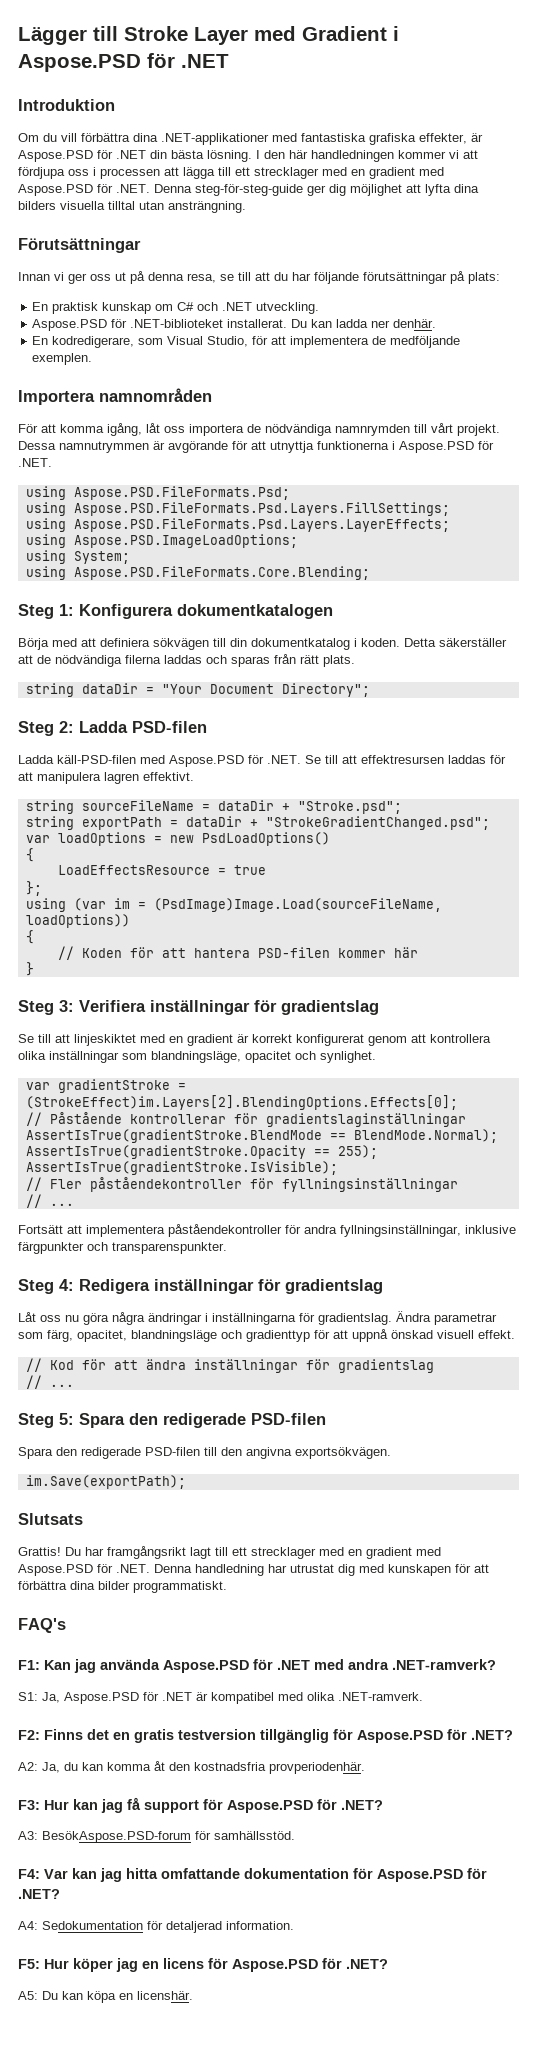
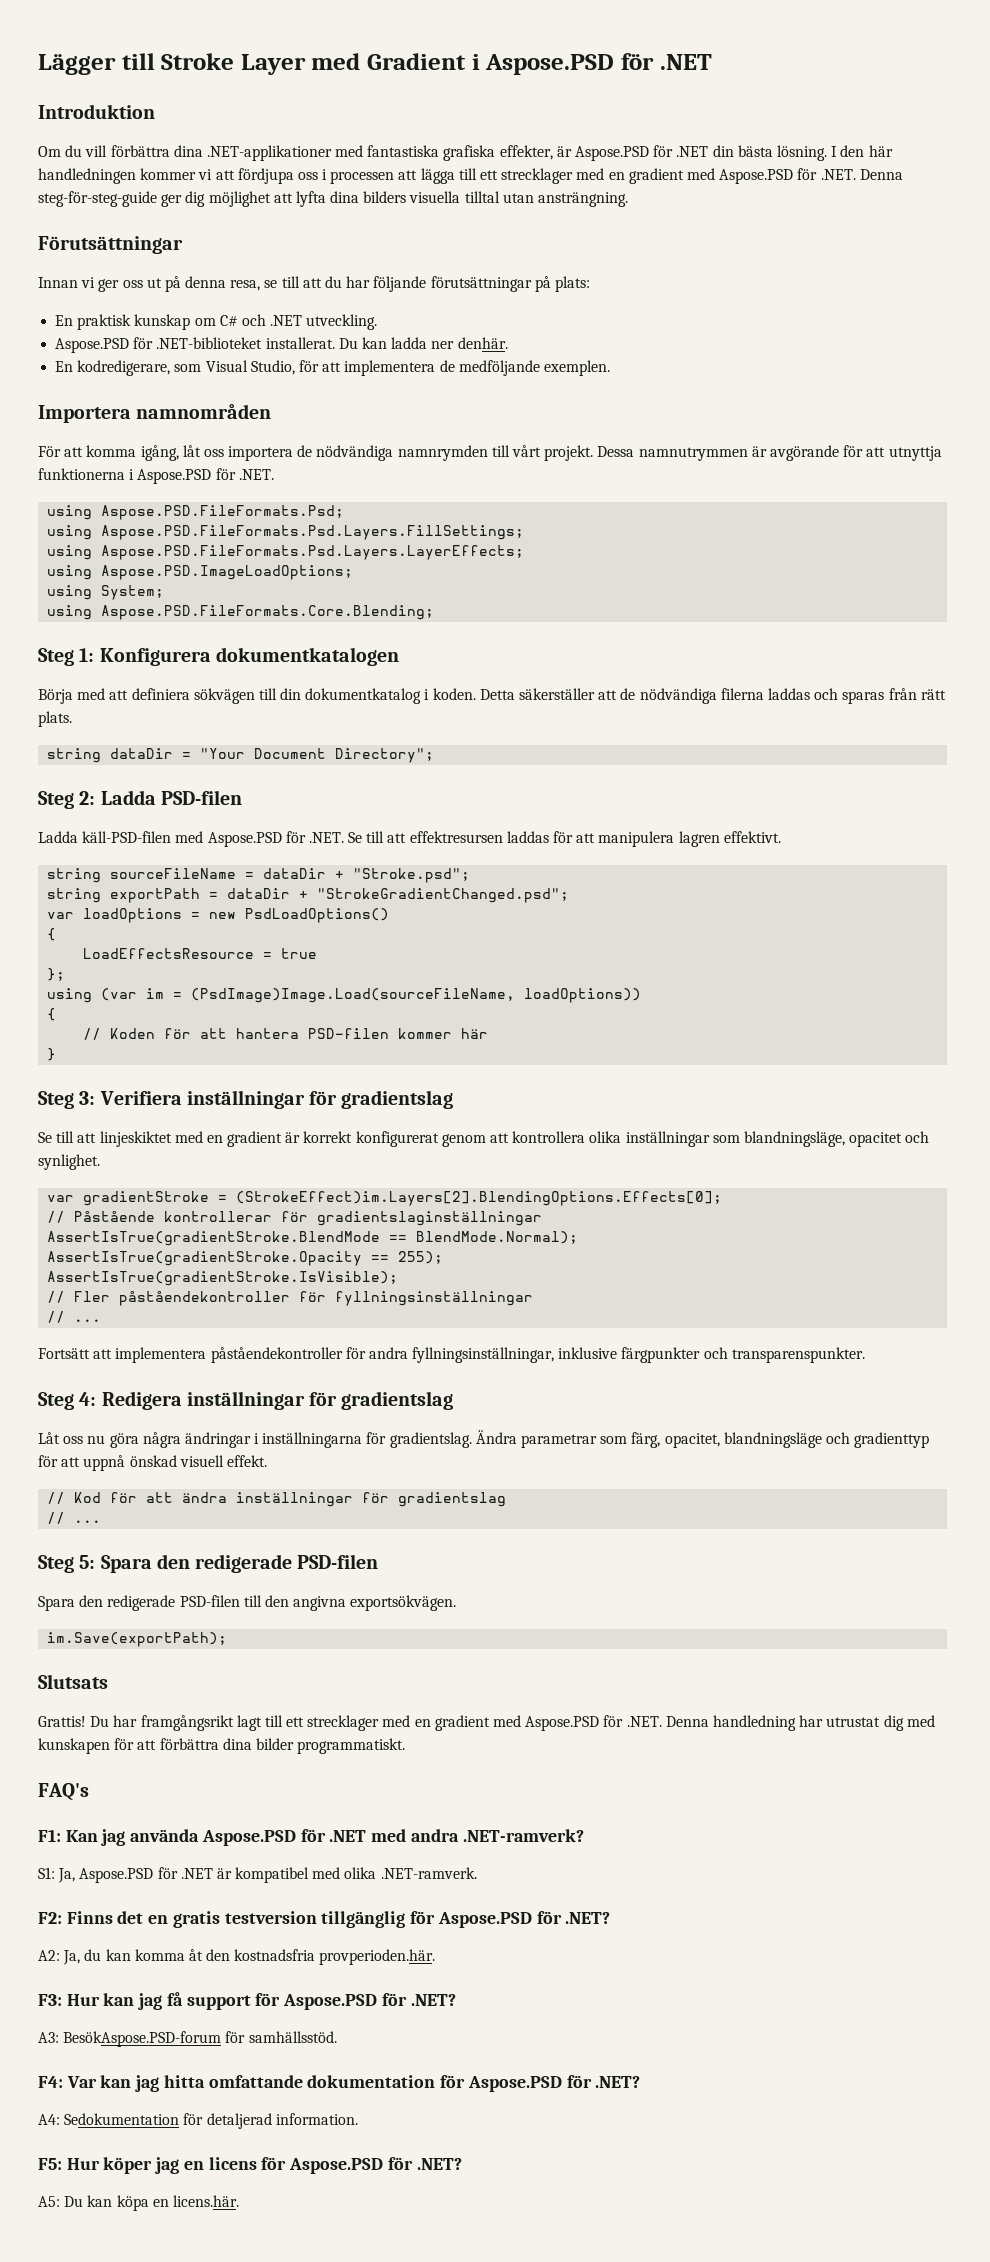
[269,1762,365,1774] provperiodenhär. -> [319,1949,436,1965] provperioden.här.
[137,1991,193,2000] licenshär. -> [172,2195,239,2207] licens.här.

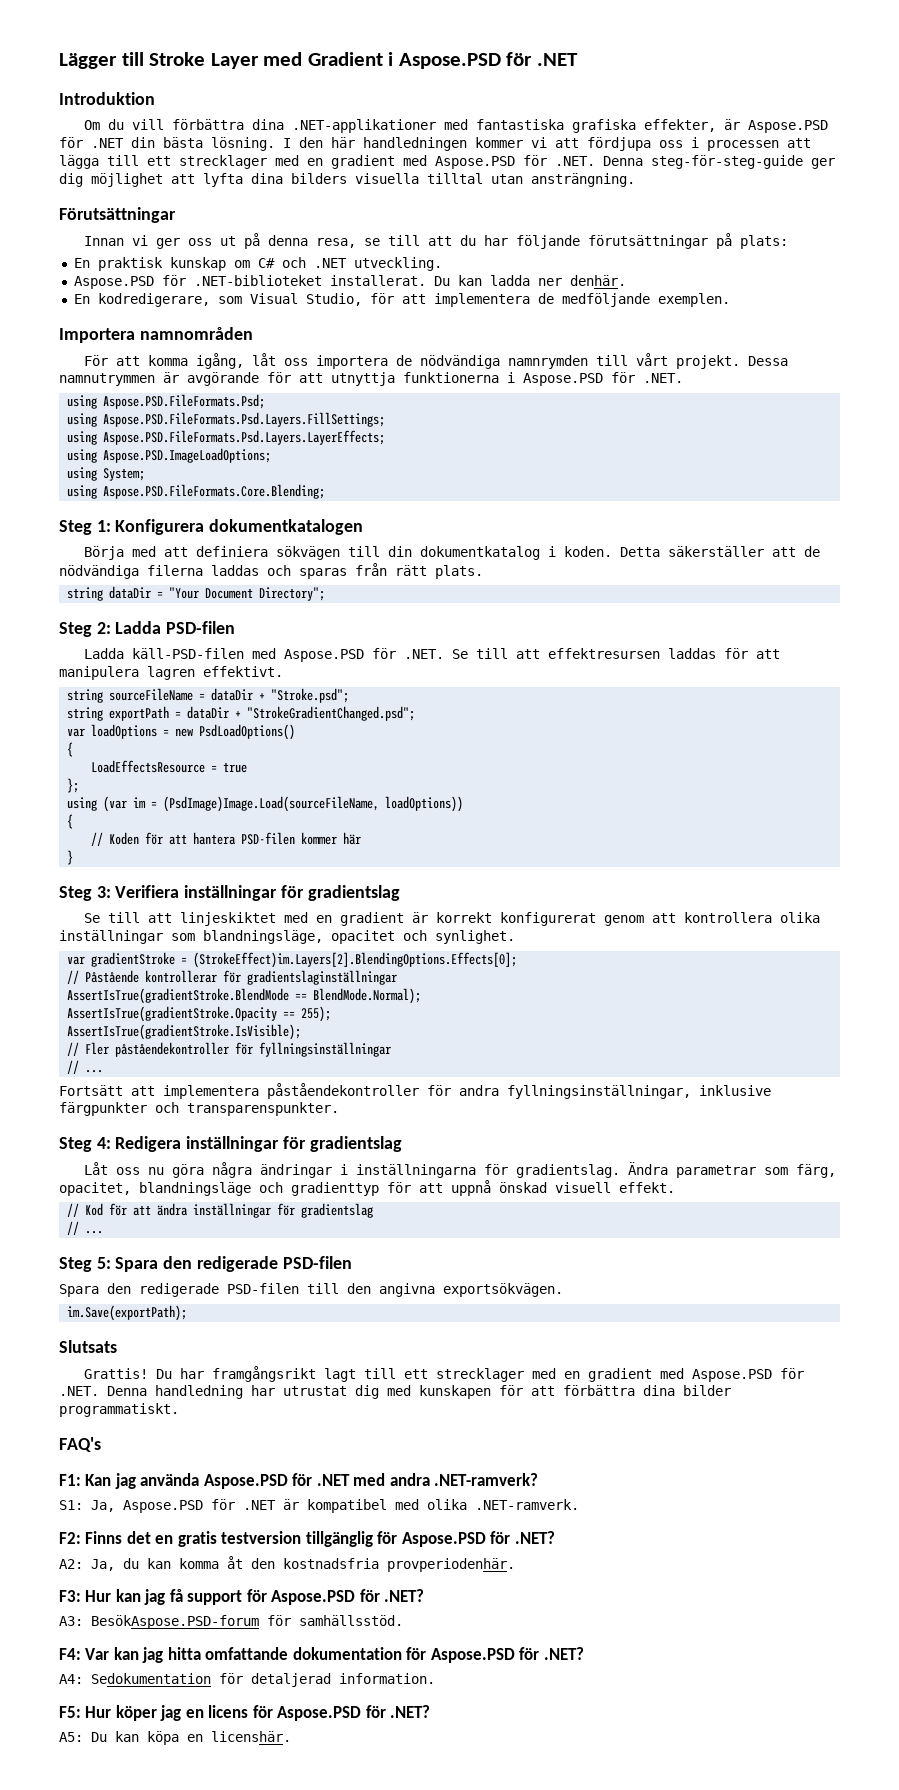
[319,1949,436,1965] provperioden.här. -> [387,1558,515,1572] provperiodenhär.
[172,2195,239,2207] licens.här. -> [211,1731,291,1742] licenshär.

